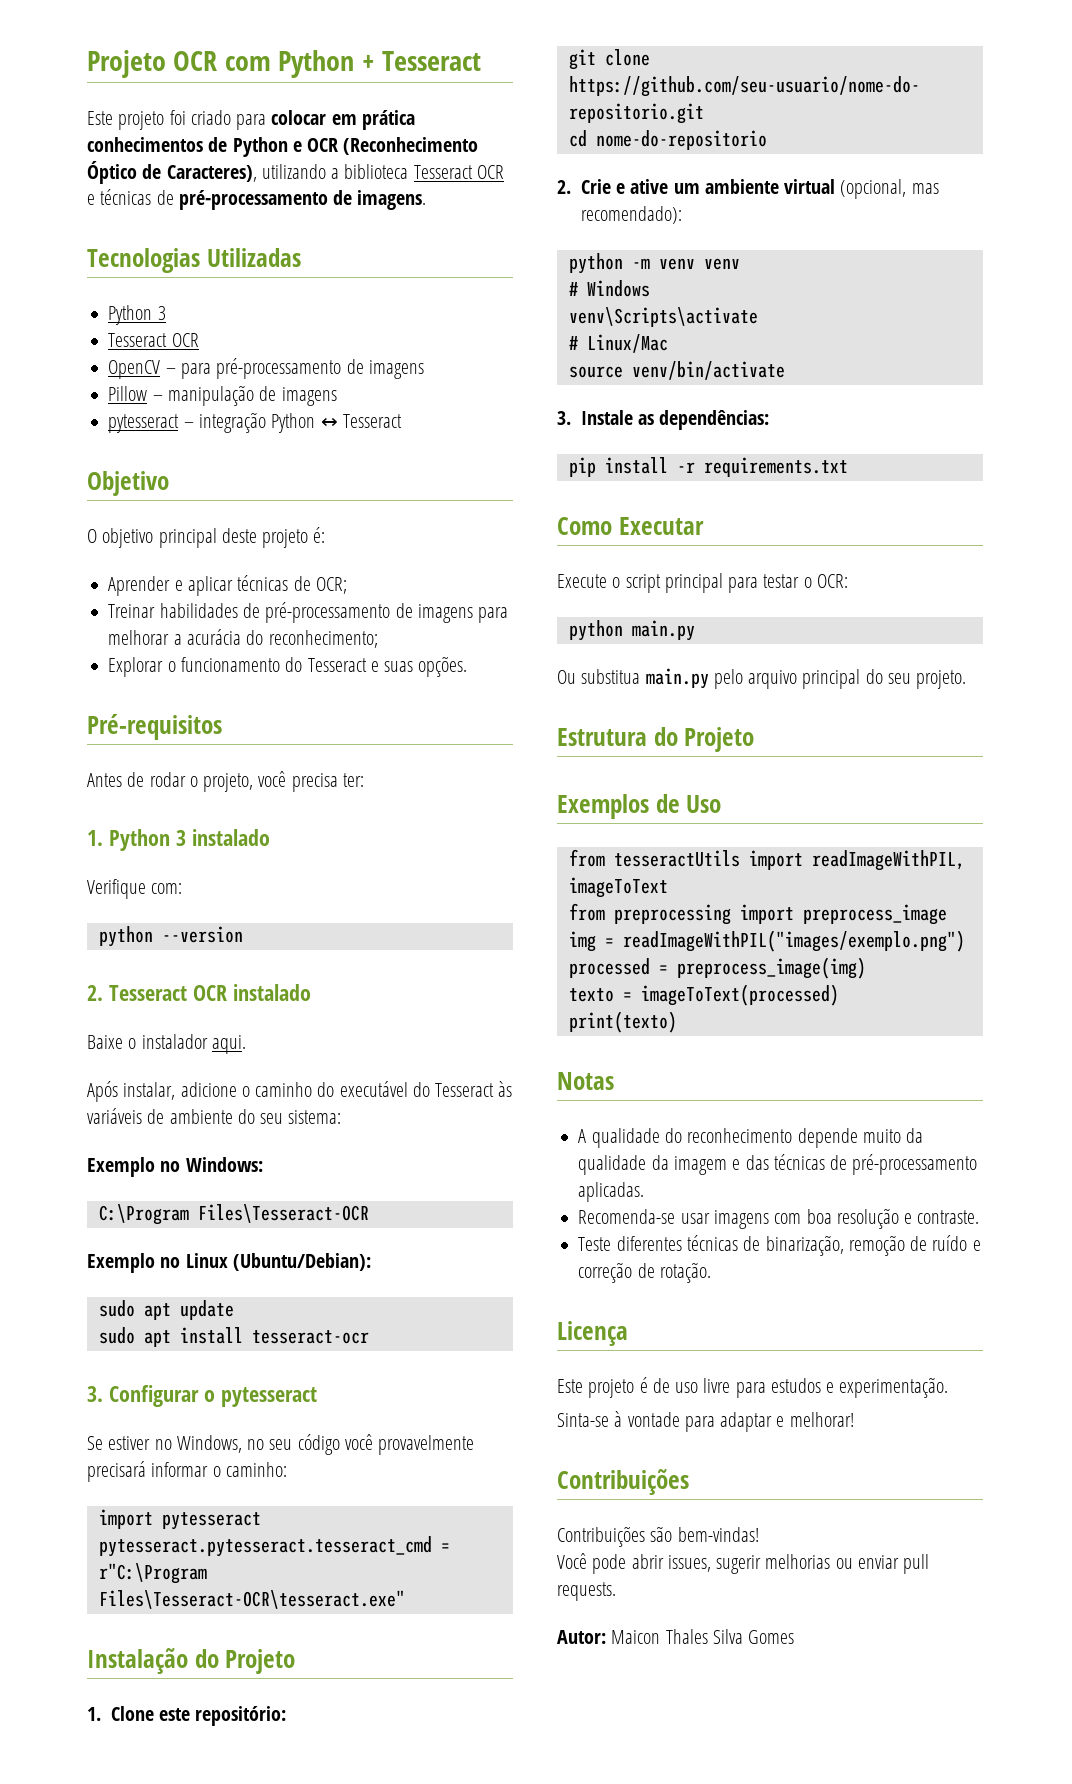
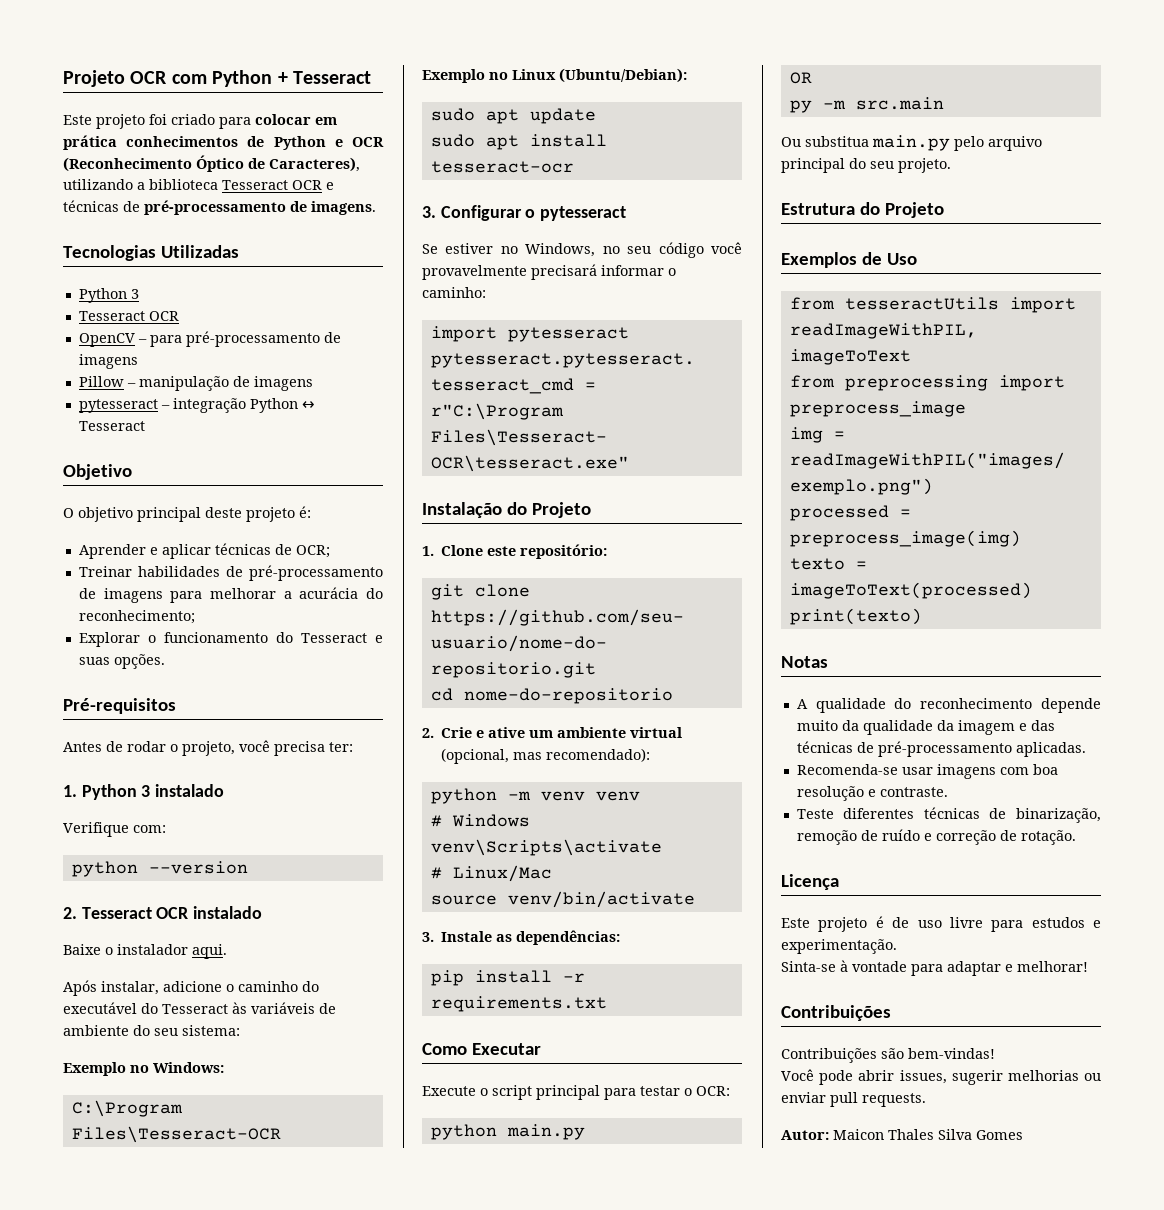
(695, 630) none -> [789,72,812,84] [789,97,944,113] // OR // py -m src.main

